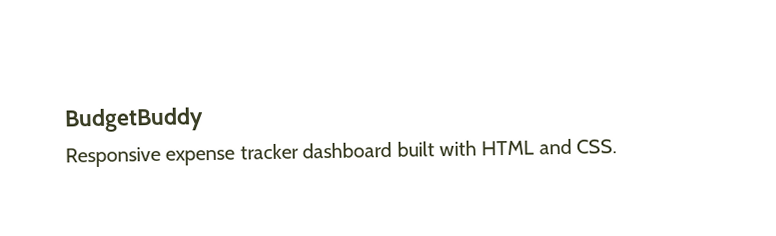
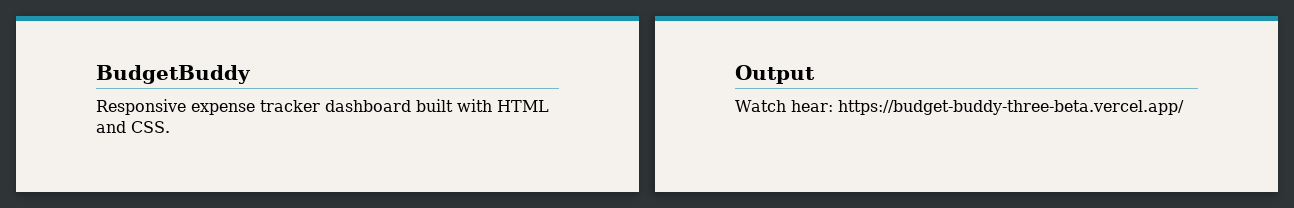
(618, 146) none -> [735,65,815,84] [735,100,1184,115] // Output // Watch hear: https://budget-buddy-three-beta.vercel.app/

